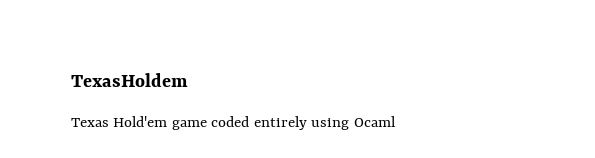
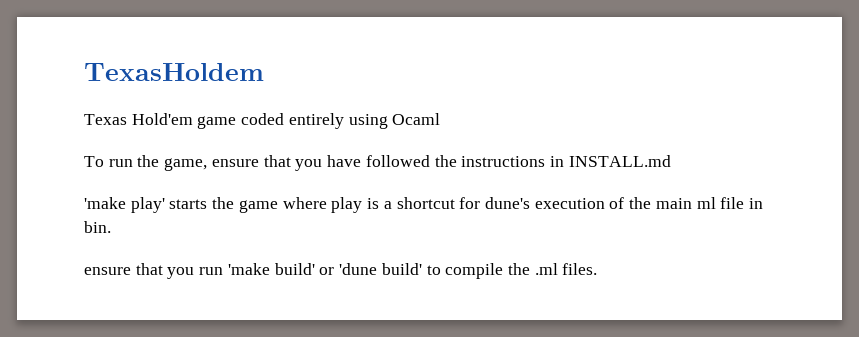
(396, 121) none -> [84,155,671,171] [84,197,764,213] [84,221,111,233] [84,263,598,279] // To run the game, ensure that you have followed the instructions in INSTALL.md // 'make play' starts the game where play is a shortcut for dune's execution of the main ml file in bin. // ensure that you run 'make build' or 'dune build' to compile the .ml files.

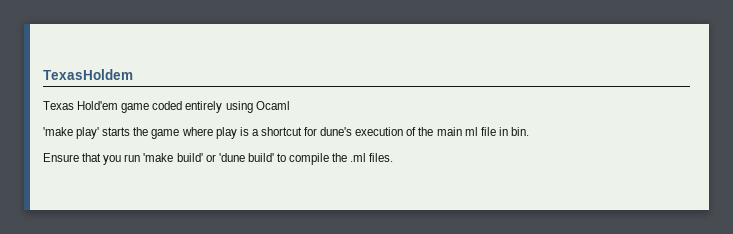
[84,155,671,171] // To run the game, ensure that you have followed the instructions in INSTALL.md -> (290, 105) none
[84,267,131,275] ensure -> [43,153,79,162] Ensure

